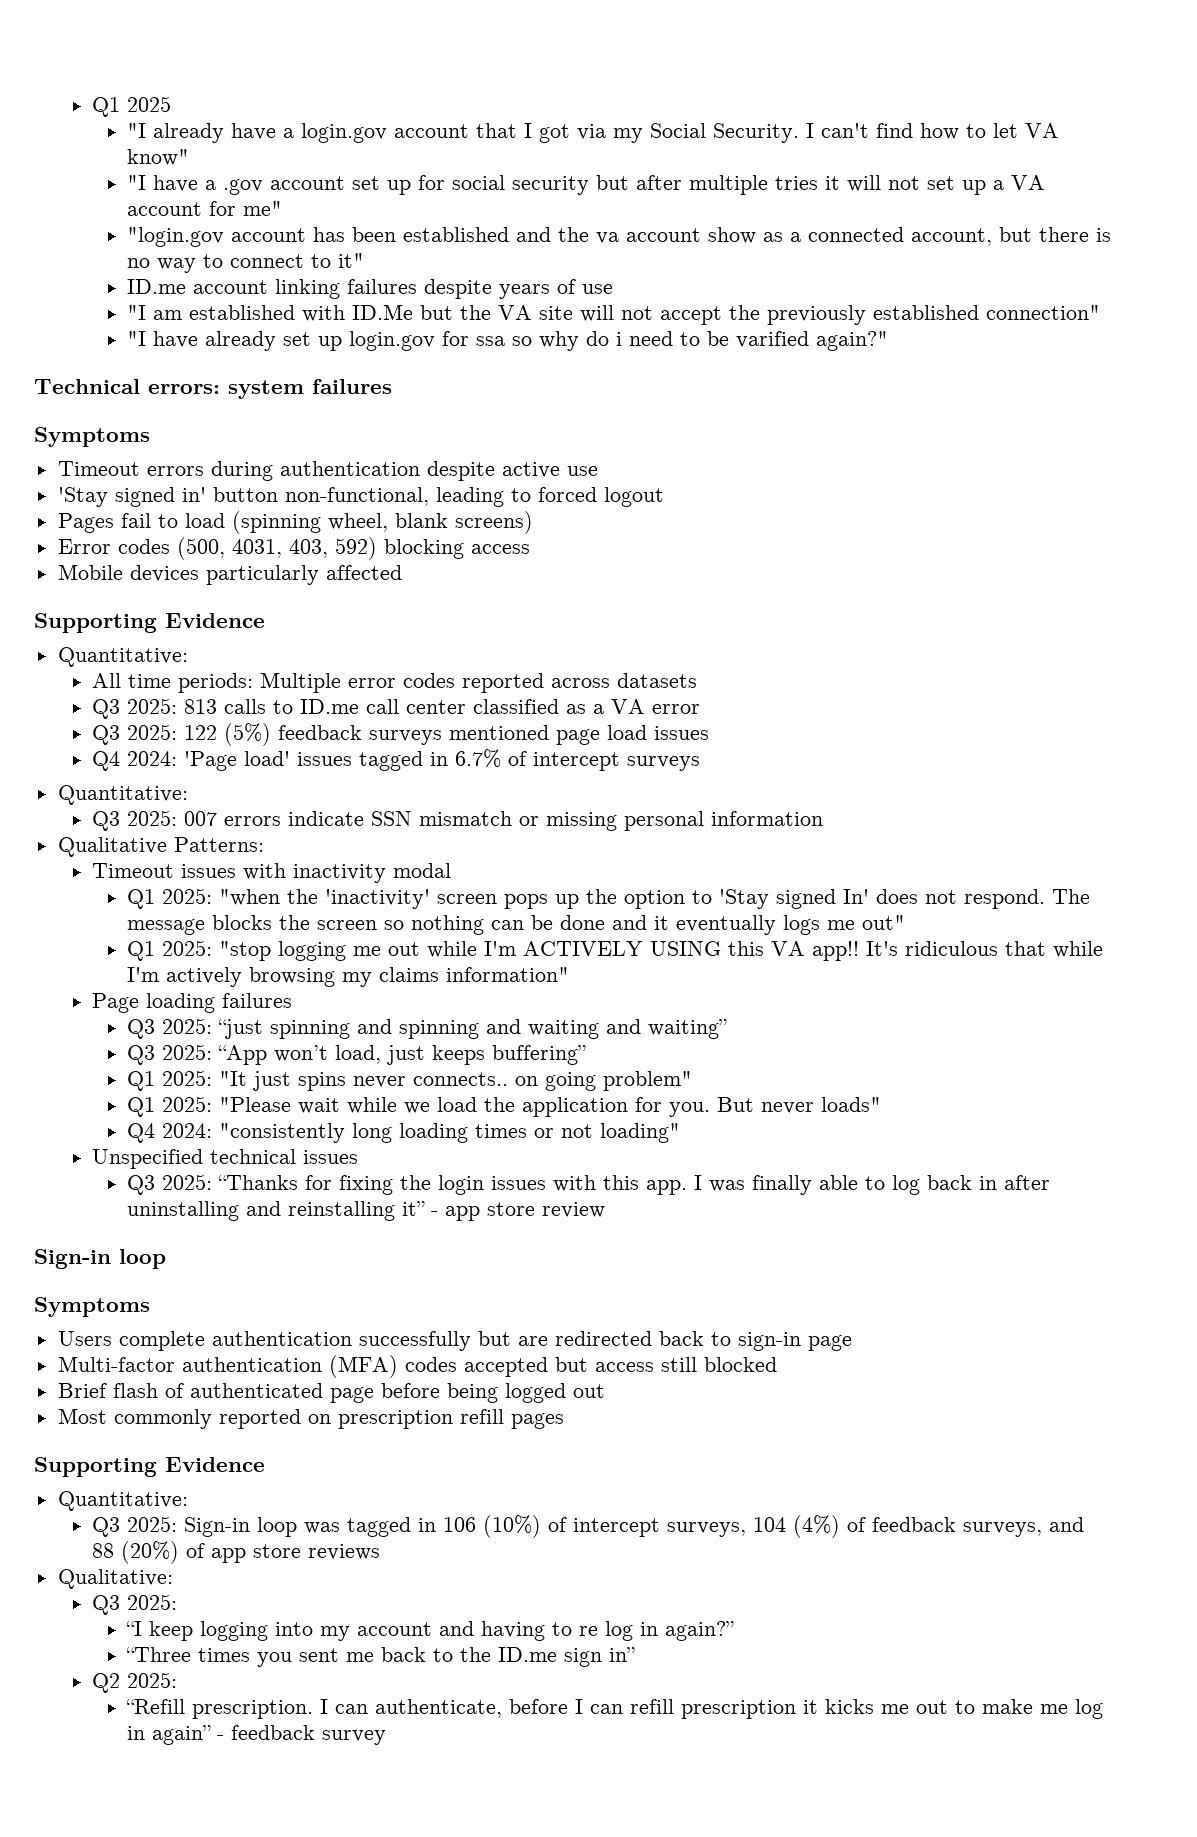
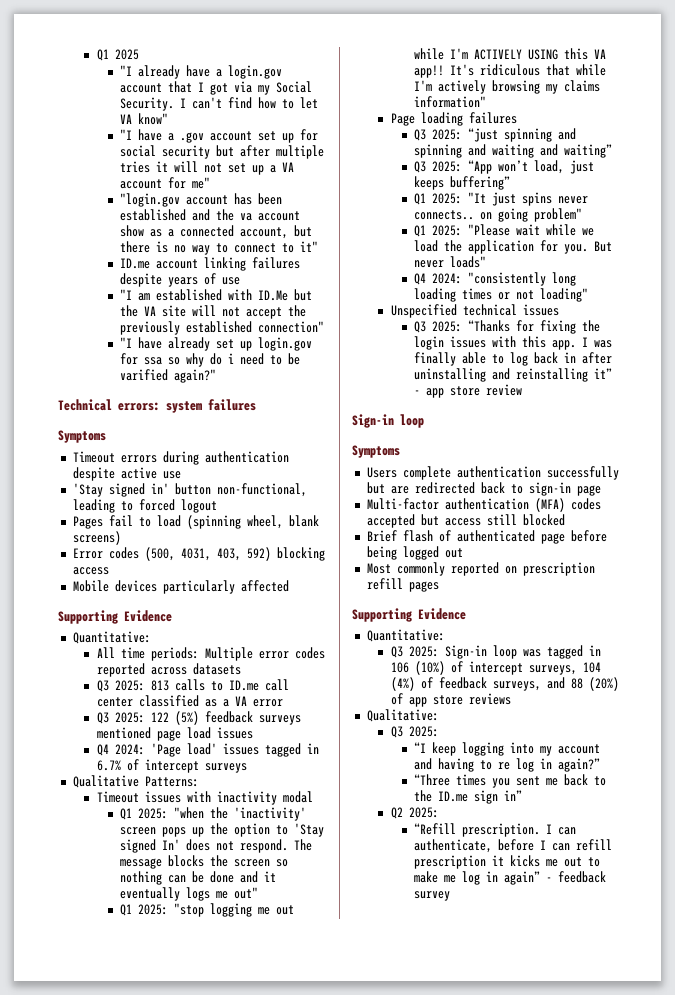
[57,785,188,805] [92,810,824,831] // Quantitative: // Q3 2025: 007 errors indicate SSN mismatch or missing personal information -> (247, 768) none

